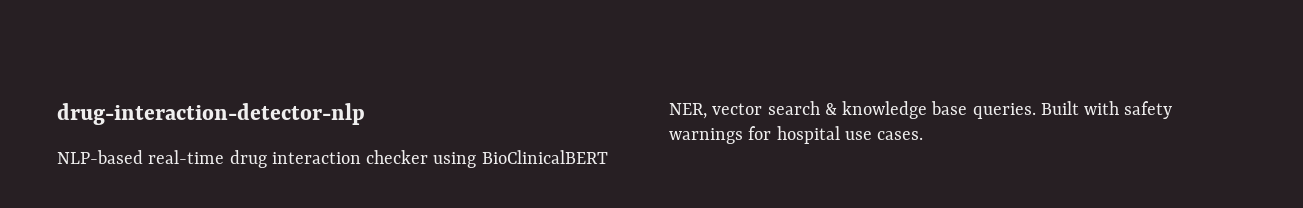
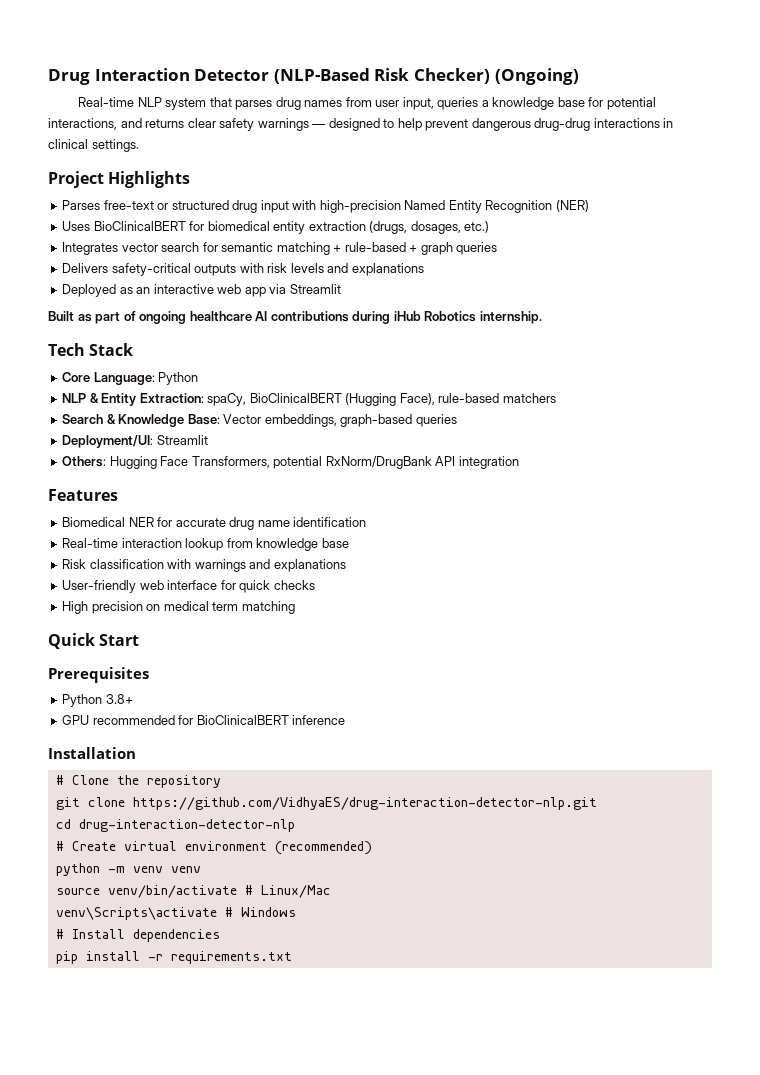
[57,103,365,125] [57,150,608,168] [669,101,1173,119] [669,126,924,144] drug-interaction-detector-nlp // NLP-based real-time drug interaction checker using BioClinicalBERT NER, vector search & knowledge base queries. Built with safety warnings for hospital use cases. -> [48,68,579,85] [78,97,656,110] [48,118,674,131] [48,139,139,152] [48,171,191,188] [62,200,589,213] [62,221,490,234] [62,242,498,255] [62,263,424,276] [62,284,341,297] [48,311,542,324] [48,343,134,356] [62,372,199,385] [62,393,556,406] [62,414,457,427] [62,435,208,448] [62,456,519,469] [48,489,118,501] [62,517,367,530] [62,538,349,551] [62,559,346,572] [62,580,315,593] [62,601,295,614] [48,633,140,649] [48,667,149,683] [62,694,133,707] [62,715,346,725] [48,747,136,759] [55,775,221,788] [55,797,597,810] [55,819,295,832] [55,841,372,855] [55,863,201,876] [55,885,331,898] [55,907,296,920] [55,929,220,942] [55,951,292,964] Drug Interaction Detector (NLP-Based Risk Checker) (Ongoing) // Real-time NLP system that parses drug names from user input, queries a knowledge base for potential interactions, and returns clear safety warnings — designed to help prevent dangerous drug-drug interactions in clinical settings. // Project Highlights // Parses free-text or structured drug input with high-precision Named Entity Recognition (NER) // Uses BioClinicalBERT for biomedical entity extraction (drugs, dosages, etc.) // Integrates vector search for semantic matching + rule-based + graph queries // Delivers safety-critical outputs with risk levels and explanations // Deployed as an interactive web app via Streamlit // Built as part of ongoing healthcare AI contributions during iHub Robotics internship. // Tech Stack // Core Language: Python // NLP & Entity Extraction: spaCy, BioClinicalBERT (Hugging Face), rule-based matchers // Search & Knowledge Base: Vector embeddings, graph-based queries // Deployment/UI: Streamlit // Others: Hugging Face Transformers, potential RxNorm/DrugBank API integration // Features // Biomedical NER for accurate drug name identification // Real-time interaction lookup from knowledge base // Risk classification with warnings and explanations // User-friendly web interface for quick checks // High precision on medical term matching // Quick Start // Prerequisites // Python 3.8+ // GPU recommended for BioClinicalBERT inference // Installation // # Clone the repository // git clone https://github.com/VidhyaES/drug-interaction-detector-nlp.git // cd drug-interaction-detector-nlp // # Create virtual environment (recommended) // python -m venv venv // source venv/bin/activate # Linux/Mac // venv\Scripts\activate # Windows // # Install dependencies // pip install -r requirements.txt

